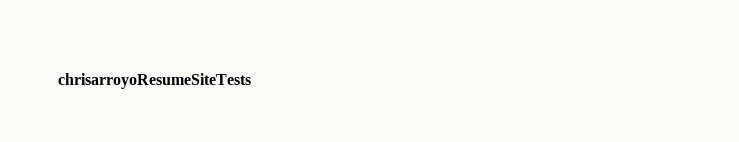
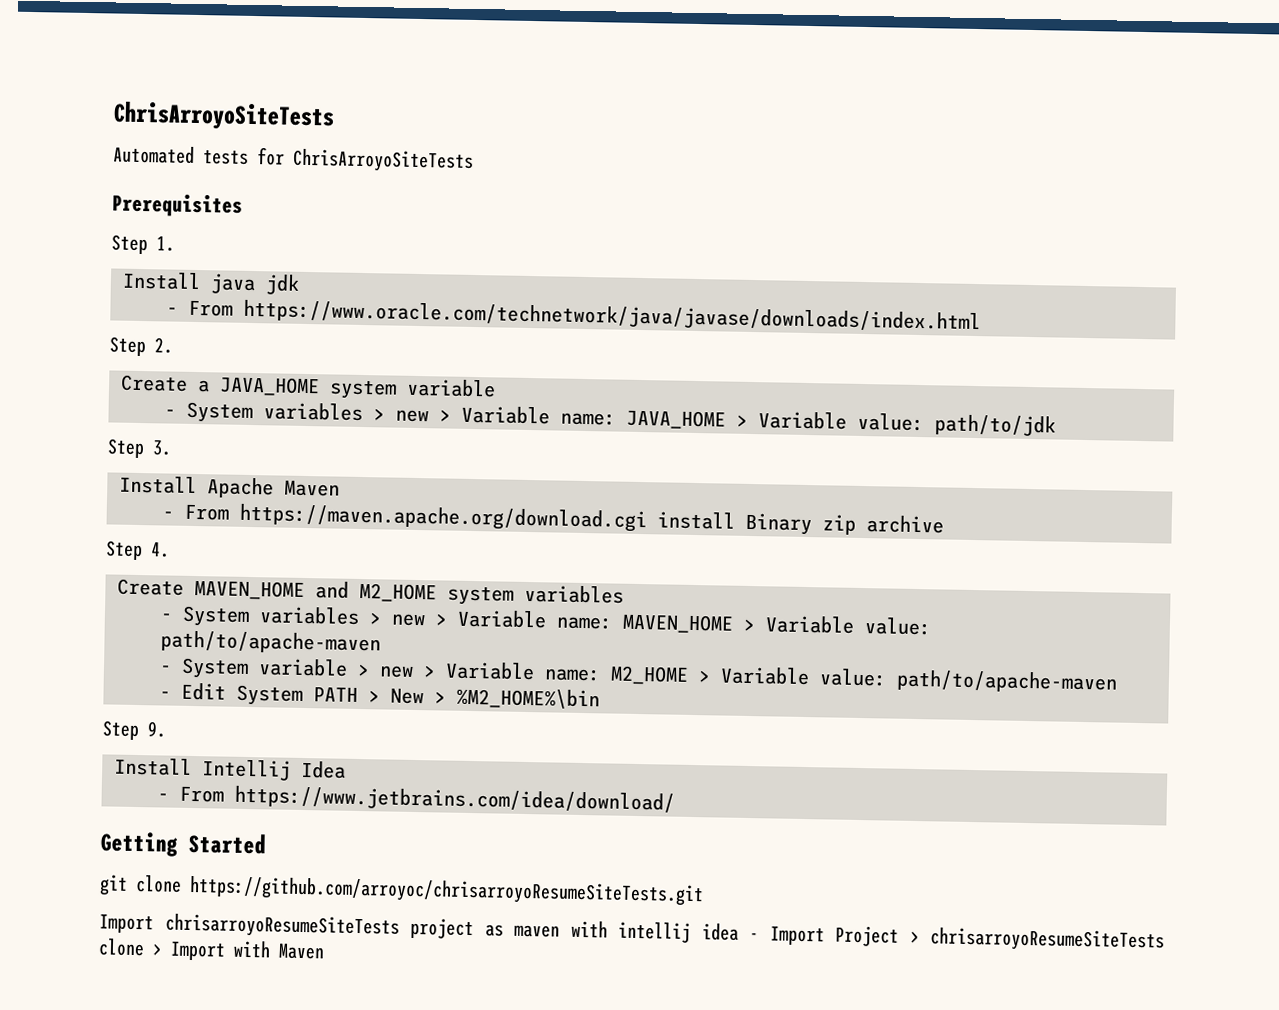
[58,73,251,89] chrisarroyoResumeSiteTests -> [113,101,335,132] [113,145,474,173] [112,192,243,218] [111,234,175,255] [122,271,300,295] [166,299,981,334] [109,336,173,357] [120,374,496,400] [164,401,1056,437] [107,438,172,459] [119,475,340,499] [162,503,944,536] [105,540,170,561] [117,578,624,606] [160,605,932,636] [160,630,381,655] [159,657,1118,694] [159,682,600,710] [102,720,167,741] [114,757,346,781] [157,785,675,814] [100,831,267,857] [99,874,704,907] [99,913,1165,953] [98,938,325,961] ChrisArroyoSiteTests // Automated tests for ChrisArroyoSiteTests // Prerequisites // Step 1. // Install java jdk // - From https://www.oracle.com/technetwork/java/javase/downloads/index.html // Step 2. // Create a JAVA_HOME system variable // - System variables > new > Variable name: JAVA_HOME > Variable value: path/to/jdk // Step 3. // Install Apache Maven // - From https://maven.apache.org/download.cgi install Binary zip archive // Step 4. // Create MAVEN_HOME and M2_HOME system variables // - System variables > new > Variable name: MAVEN_HOME > Variable value: path/to/apache-maven // - System variable > new > Variable name: M2_HOME > Variable value: path/to/apache-maven // - Edit System PATH > New > %M2_HOME%\bin // Step 9. // Install Intellij Idea // - From https://www.jetbrains.com/idea/download/ // Getting Started // git clone https://github.com/arroyoc/chrisarroyoResumeSiteTests.git // Import chrisarroyoResumeSiteTests project as maven with intellij idea - Import Project > chrisarroyoResumeSiteTests clone > Import with Maven

